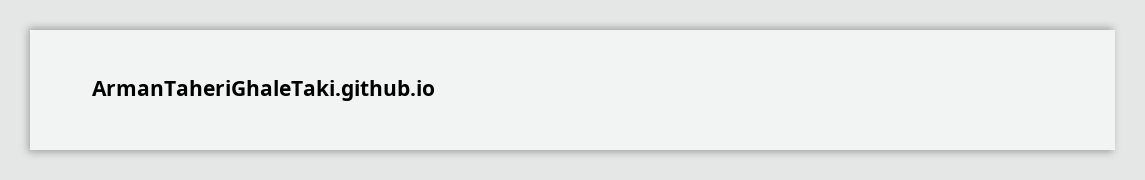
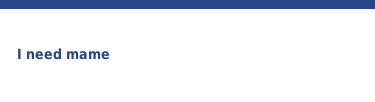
[92,80,435,101] ArmanTaheriGhaleTaki.github.io -> [17,48,110,60] I need mame

